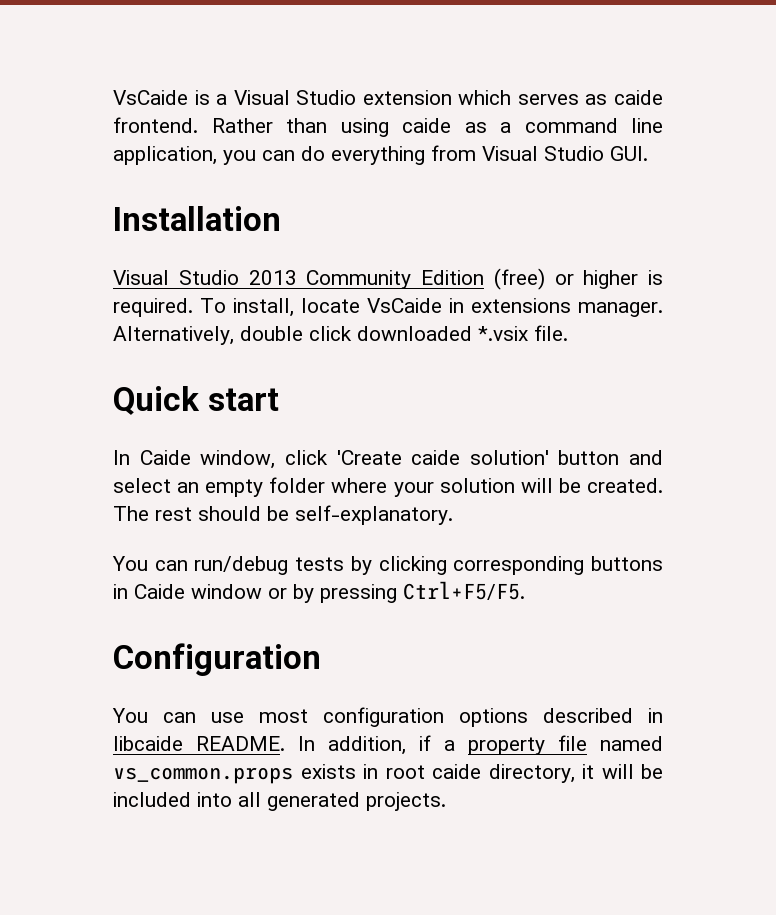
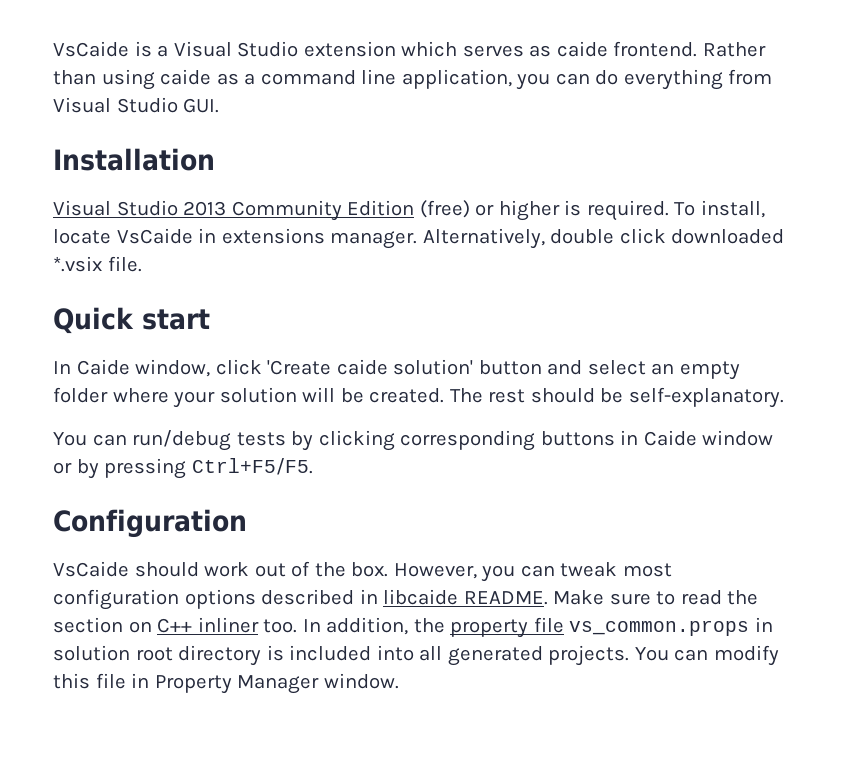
[112,708,244,723] You can use -> [53,561,618,582] VsCaide should work out of the box. However, you can tweak
[298,735,663,755] [113,764,663,784] In addition, if a property file named vs_common.props exists in root caide directory, it will be -> [553,590,759,605] [53,617,773,638] [53,645,284,666] Make sure to read the section on C++ inliner too. In addition, the property file vs_common.props in solution root directory is
(446, 801) none -> [634,645,779,666] [53,673,399,694] You can modify this file in Property Manager window.

